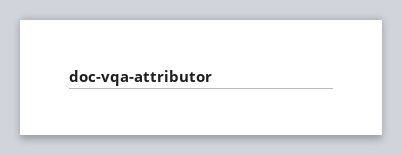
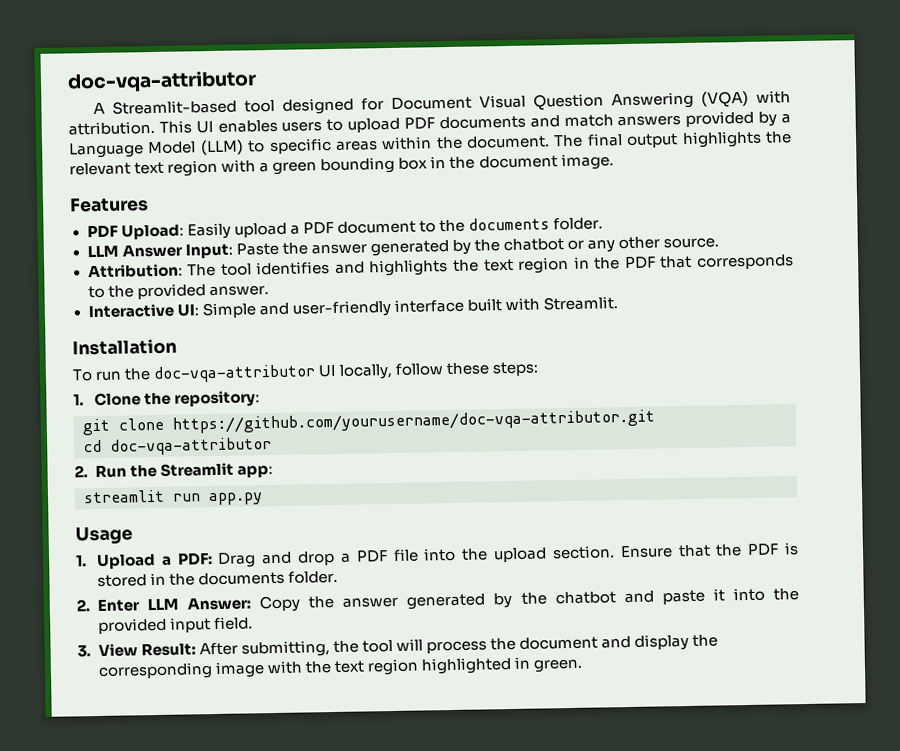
[69,70,212,86] doc-vqa-attributor -> [67,70,257,93] [93,90,791,115] [68,110,792,136] [69,130,792,159] [69,153,614,177] [69,197,149,213] [86,217,603,240] [86,236,720,259] [87,254,795,279] [87,283,269,300] [87,296,618,319] [72,338,177,356] [72,361,540,384] [73,390,260,408] [82,409,655,436] [83,437,272,456] [74,462,274,479] [83,489,263,506] [75,526,133,545] [75,542,799,570] [96,570,339,588] [76,587,799,613] [97,616,253,635] [77,633,719,658] [97,656,584,681] doc-vqa-attributor // A Streamlit-based tool designed for Document Visual Question Answering (VQA) with attribution. This UI enables users to upload PDF documents and match answers provided by a Language Model (LLM) to specific areas within the document. The final output highlights the relevant text region with a green bounding box in the document image. // Features // PDF Upload: Easily upload a PDF document to the documents folder. // LLM Answer Input: Paste the answer generated by the chatbot or any other source. // Attribution: The tool identifies and highlights the text region in the PDF that corresponds to the provided answer. // Interactive UI: Simple and user-friendly interface built with Streamlit. // Installation // To run the doc-vqa-attributor UI locally, follow these steps: // 1. Clone the repository: // git clone https://github.com/yourusername/doc-vqa-attributor.git // cd doc-vqa-attributor // 2. Run the Streamlit app: // streamlit run app.py // Usage // 1. Upload a PDF: Drag and drop a PDF file into the upload section. Ensure that the PDF is stored in the documents folder. // 2. Enter LLM Answer: Copy the answer generated by the chatbot and paste it into the provided input field. // 3. View Result: After submitting, the tool will process the document and display the corresponding image with the text region highlighted in green.

